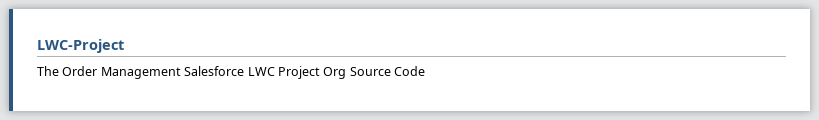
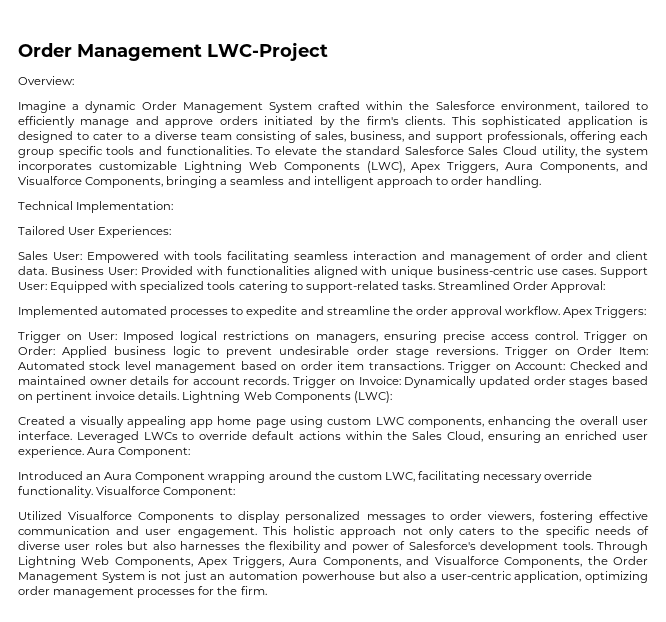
(37, 46) none -> [18,43,202,61] Order Management
[37,66,425,79] The Order Management Salesforce LWC Project Org Source Code -> [18,76,74,85] [18,101,648,113] [18,116,648,128] [18,131,648,143] [18,146,648,158] [18,161,648,173] [18,176,542,188] [18,201,174,213] [18,226,172,238] [18,251,648,263] [18,266,648,278] [18,281,606,293] [18,306,647,318] [18,331,648,343] [18,346,649,358] [18,361,648,373] [18,376,648,388] [18,391,392,403] [18,416,649,428] [18,431,649,443] [18,446,191,458] [18,471,593,483] [18,486,236,498] [18,511,648,523] [18,526,649,538] [18,541,648,553] [18,556,648,568] [18,571,648,583] [18,586,267,598] Overview: // Imagine a dynamic Order Management System crafted within the Salesforce environment, tailored to efficiently manage and approve orders initiated by the firm's clients. This sophisticated application is designed to cater to a diverse team consisting of sales, business, and support professionals, offering each group specific tools and functionalities. To elevate the standard Salesforce Sales Cloud utility, the system incorporates customizable Lightning Web Components (LWC), Apex Triggers, Aura Components, and Visualforce Components, bringing a seamless and intelligent approach to order handling. // Technical Implementation: // Tailored User Experiences: // Sales User: Empowered with tools facilitating seamless interaction and management of order and client data. Business User: Provided with functionalities aligned with unique business-centric use cases. Support User: Equipped with specialized tools catering to support-related tasks. Streamlined Order Approval: // Implemented automated processes to expedite and streamline the order approval workflow. Apex Triggers: // Trigger on User: Imposed logical restrictions on managers, ensuring precise access control. Trigger on Order: Applied business logic to prevent undesirable order stage reversions. Trigger on Order Item: Automated stock level management based on order item transactions. Trigger on Account: Checked and maintained owner details for account records. Trigger on Invoice: Dynamically updated order stages based on pertinent invoice details. Lightning Web Components (LWC): // Created a visually appealing app home page using custom LWC components, enhancing the overall user interface. Leveraged LWCs to override default actions within the Sales Cloud, ensuring an enriched user experience. Aura Component: // Introduced an Aura Component wrapping around the custom LWC, facilitating necessary override functionality. Visualforce Component: // Utilized Visualforce Components to display personalized messages to order viewers, fostering effective communication and user engagement. This holistic approach not only caters to the specific needs of diverse user roles but also harnesses the flexibility and power of Salesforce's development tools. Through Lightning Web Components, Apex Triggers, Aura Components, and Visualforce Components, the Order Management System is not just an automation powerhouse but also a user-centric application, optimizing order management processes for the firm.

